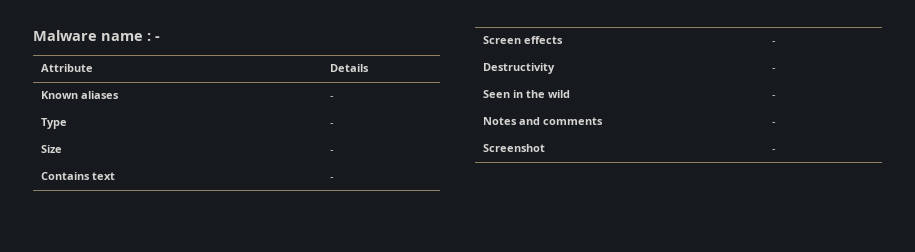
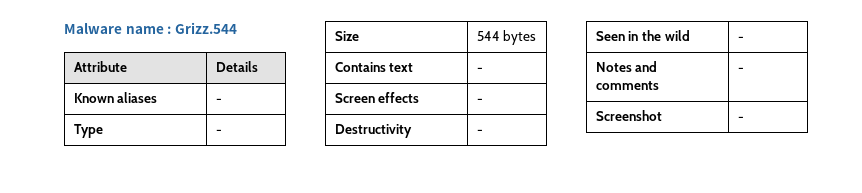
[155,36,160,41] - -> [174,22,237,34] Grizz.544
[330,150,335,153] - -> [476,30,537,45] 544 bytes

